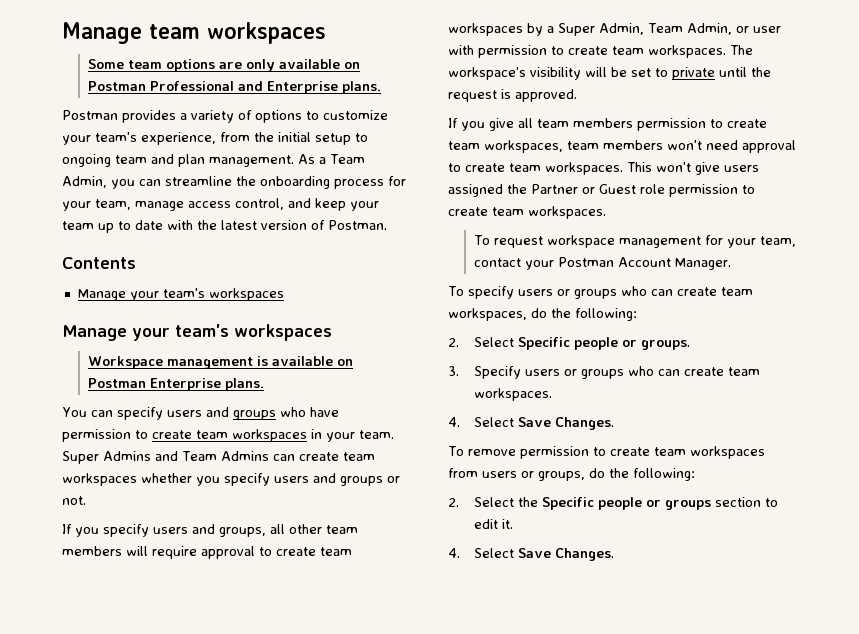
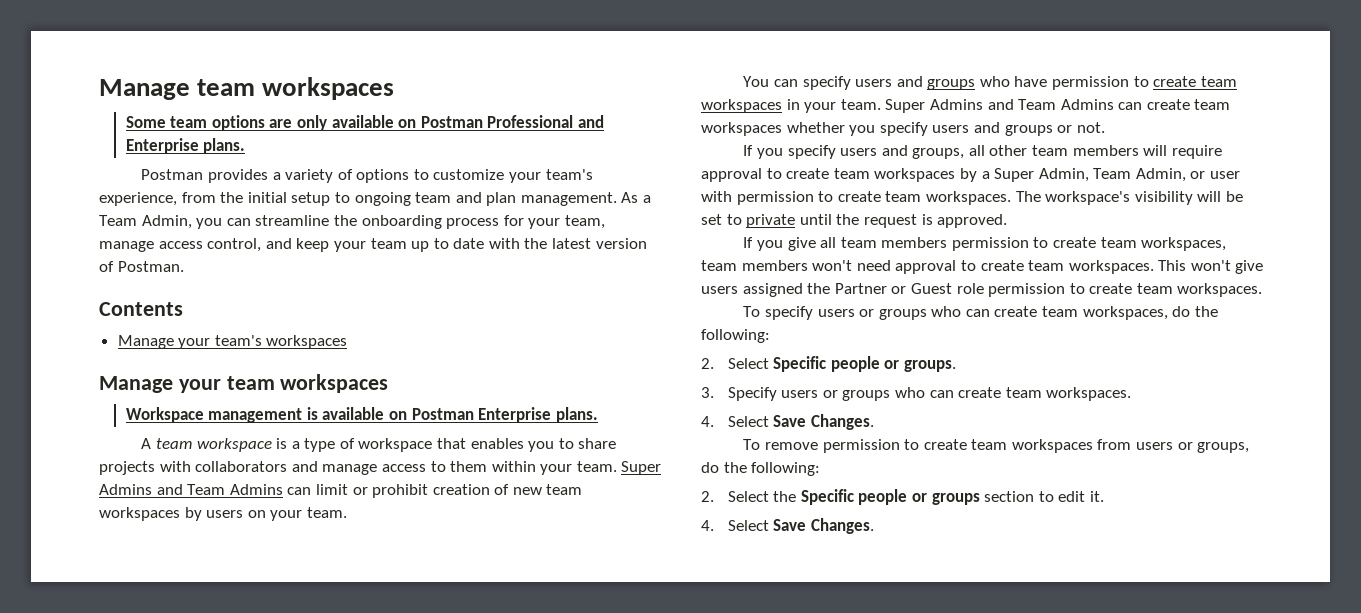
[175,324,229,337] team's -> [226,376,275,390] team
(265, 384) none -> [141,438,617,452] [99,461,662,475] [99,484,583,498] [99,507,347,521] // A team workspace is a type of workspace that enables you to share projects with collaborators and manage access to them within your team. Super Admins and Team Admins can limit or prohibit creation of new team workspaces by users on your team.
[474,235,797,248] [474,257,732,270] // To request workspace management for your team, contact your Postman Account Manager. -> (1263, 290) none

